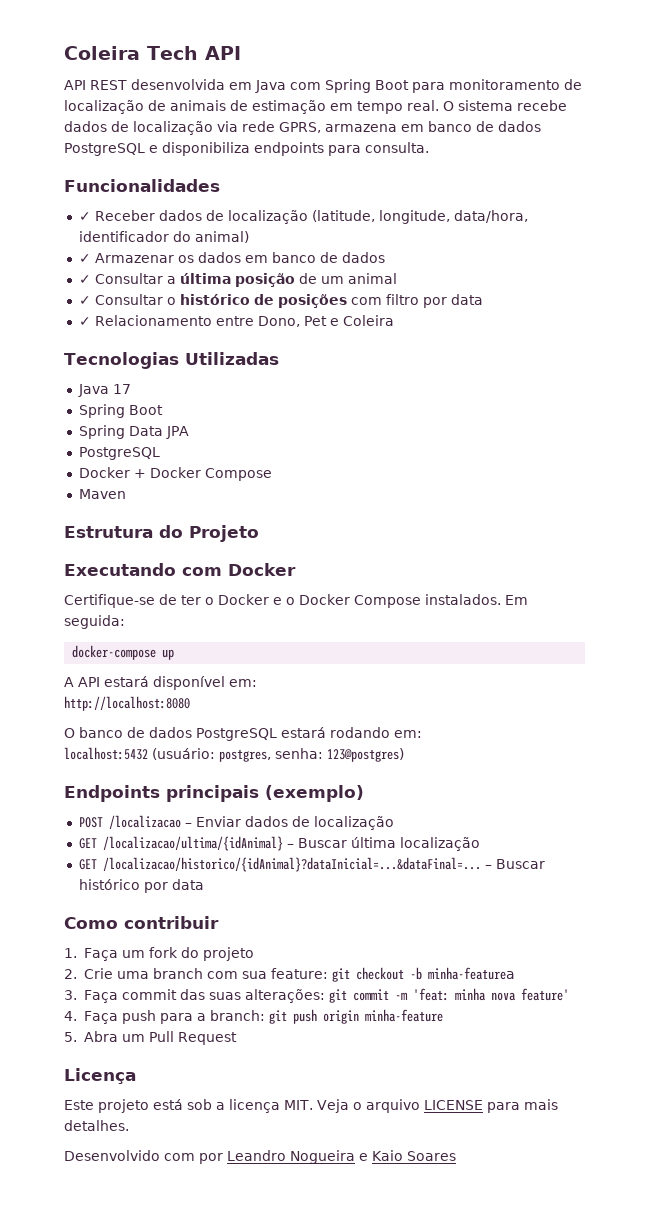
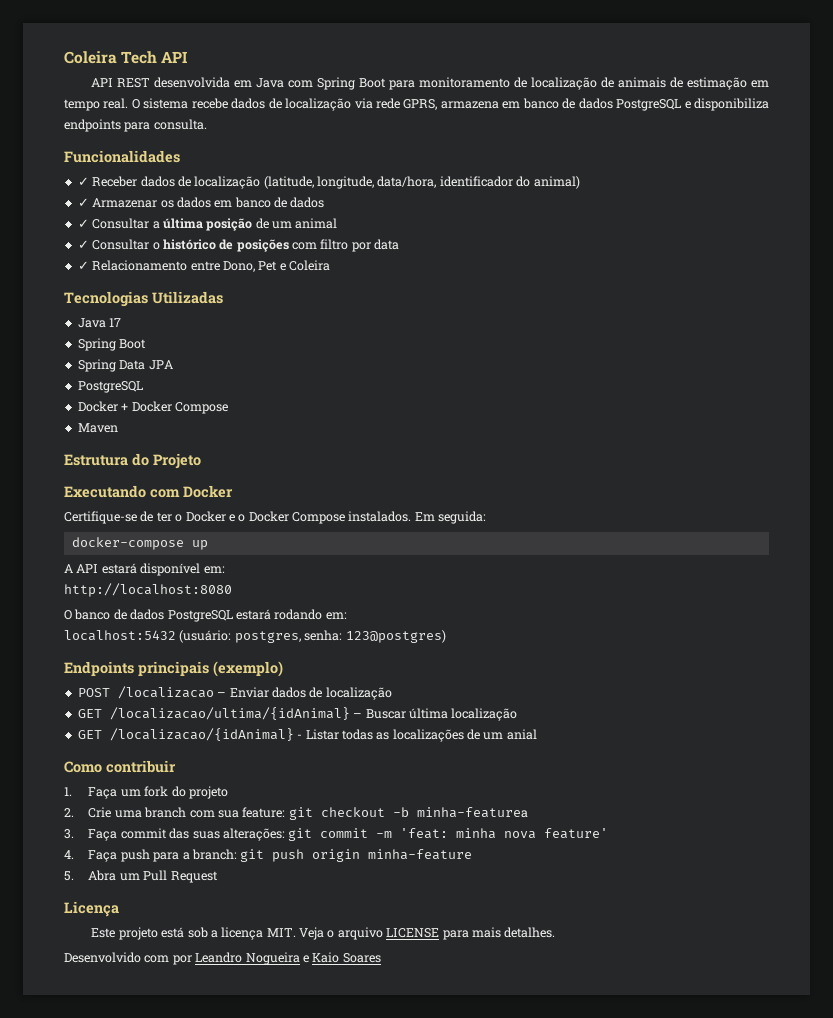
[102,857,545,872] [78,879,204,893] /localizacao/historico/{idAnimal}?dataInicial=...&dataFinal=... – Buscar histórico por data -> [109,728,537,742] /localizacao/{idAnimal} - Listar todas as localizações de um anial

